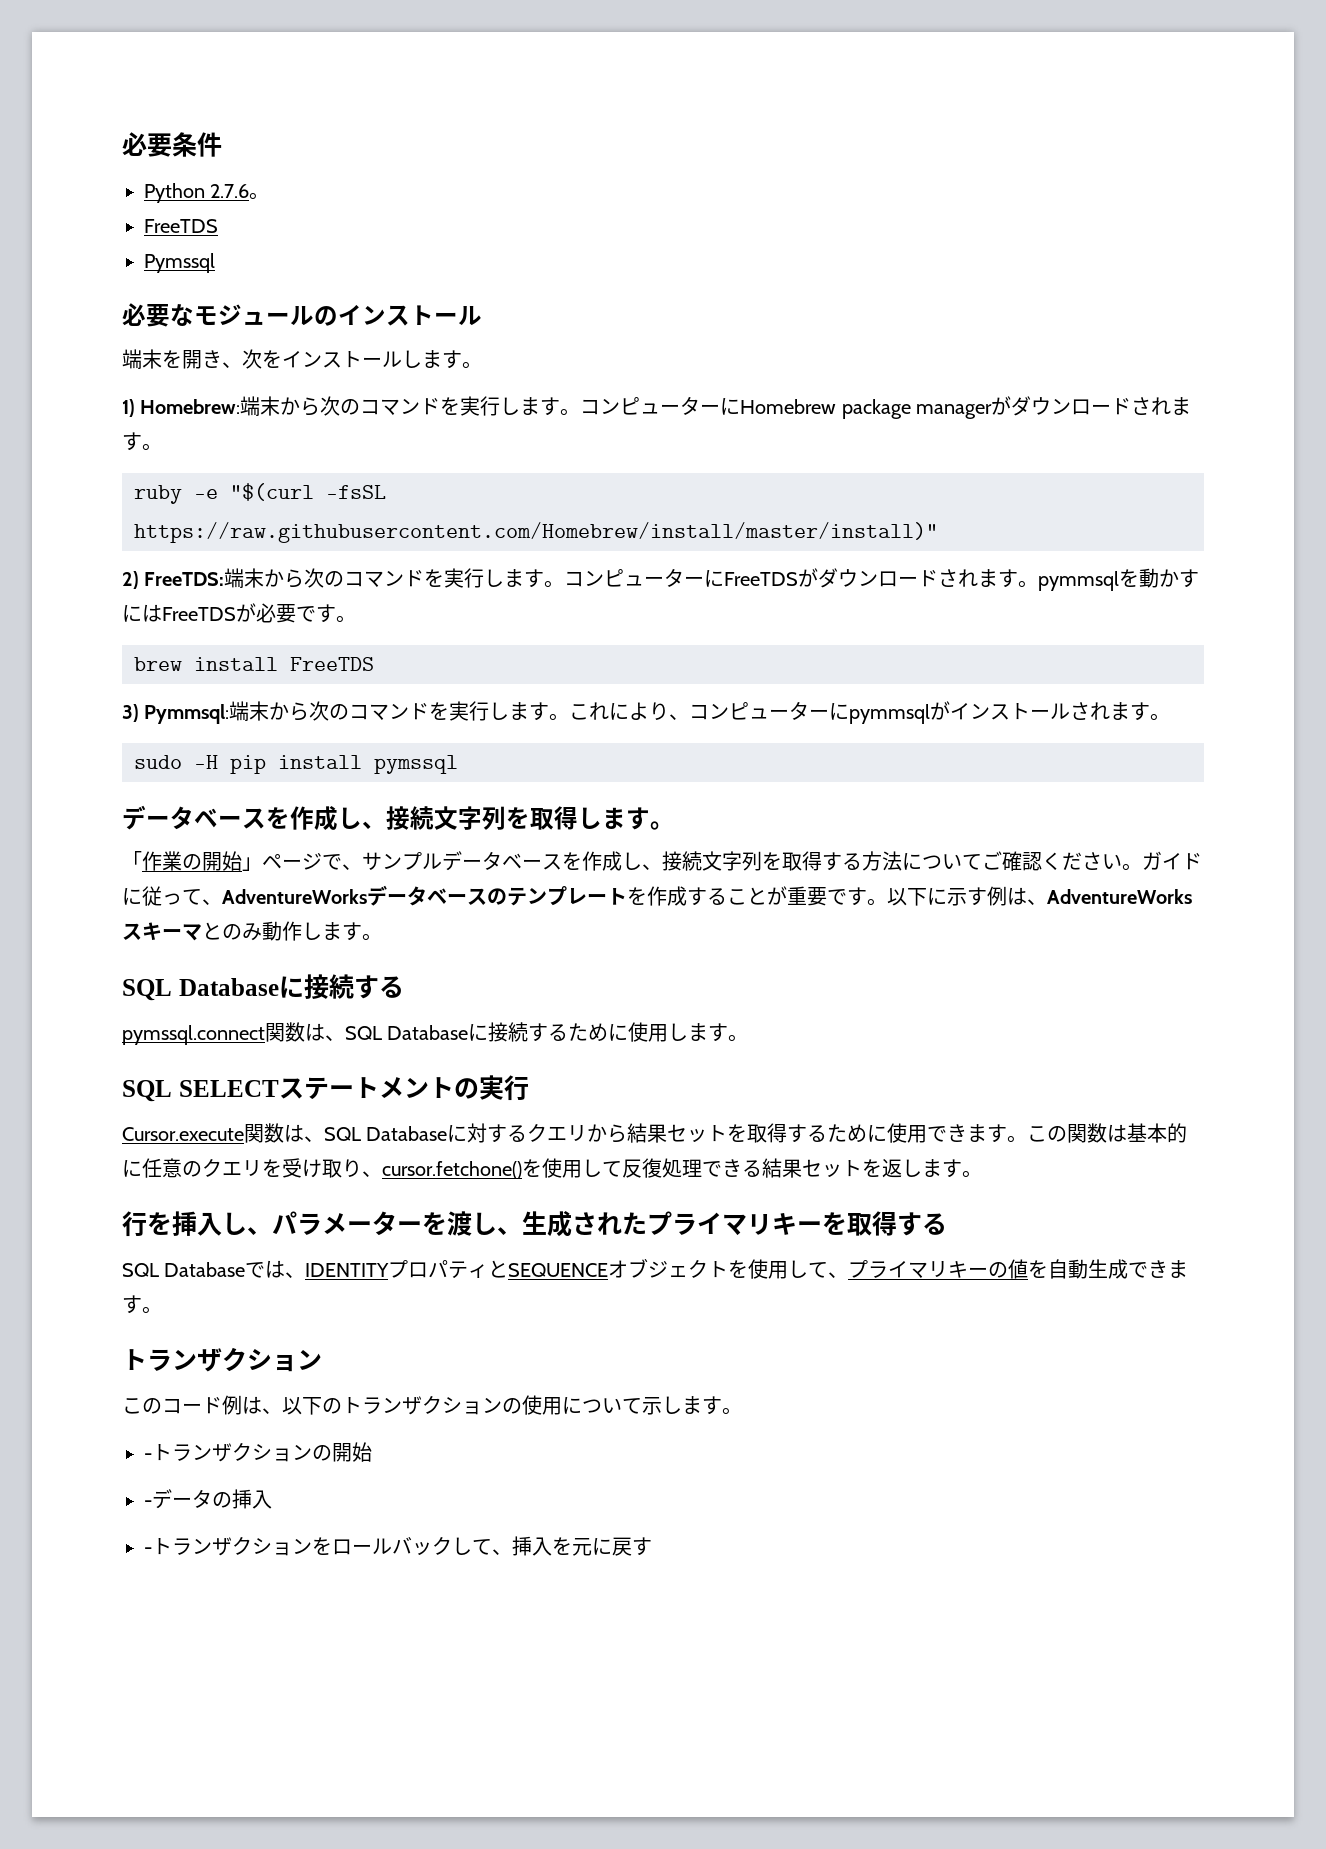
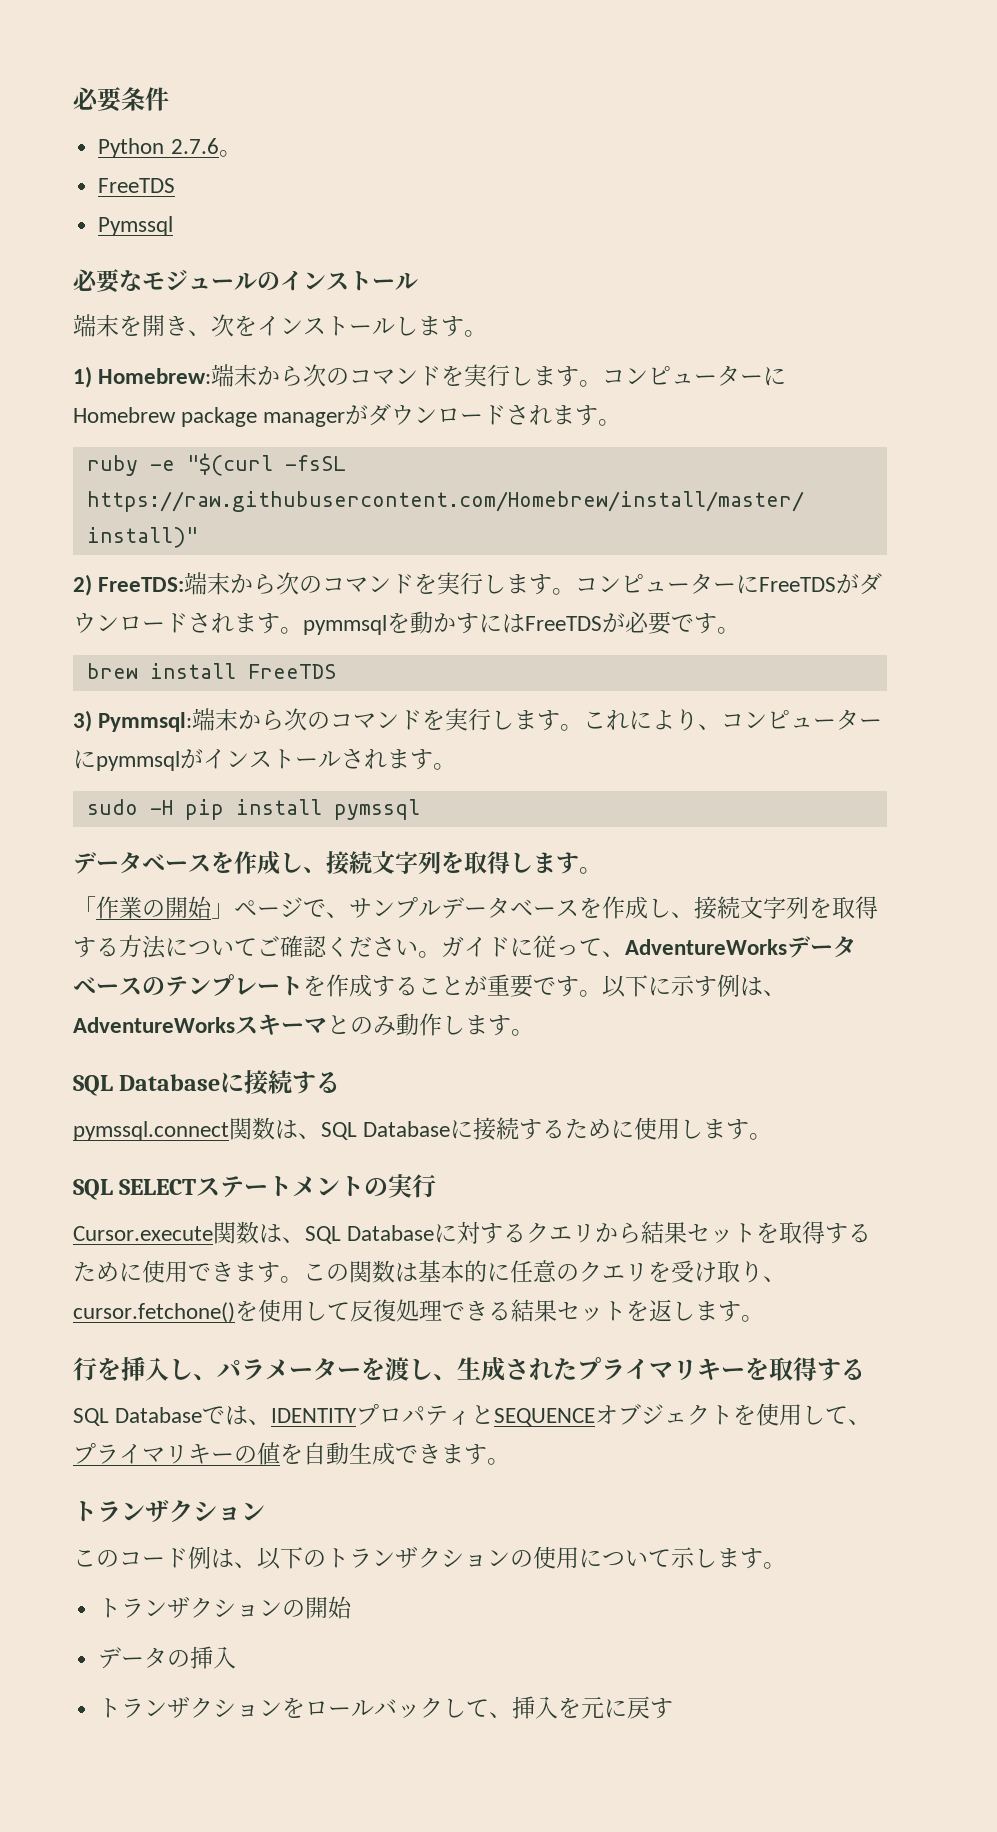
[144,1453,152,1460] - -> (786, 1565) none
[144,1500,152,1507] - -> (353, 1607) none
[144,1547,152,1554] - -> (237, 1657) none

